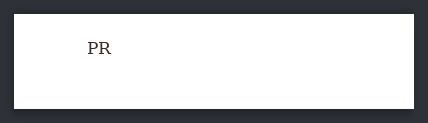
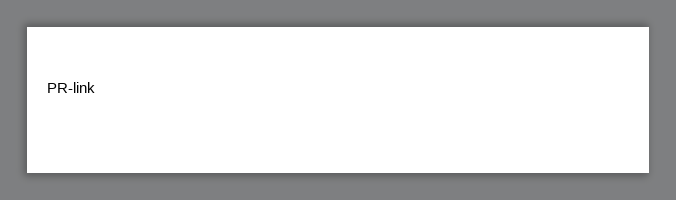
[87,42,112,54] PR -> [47,82,95,93] PR-link

